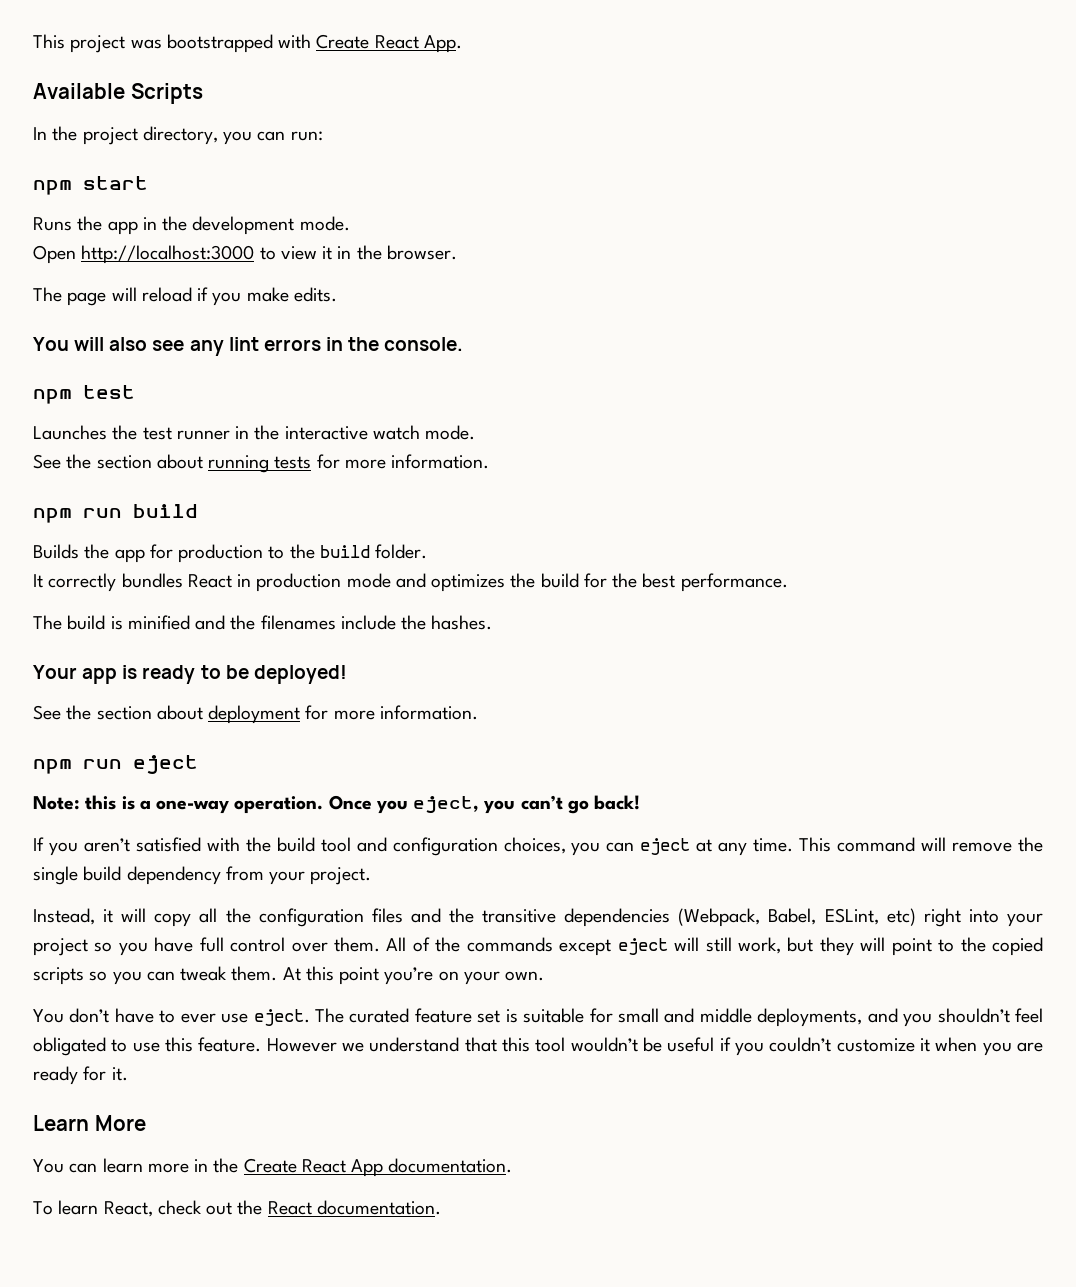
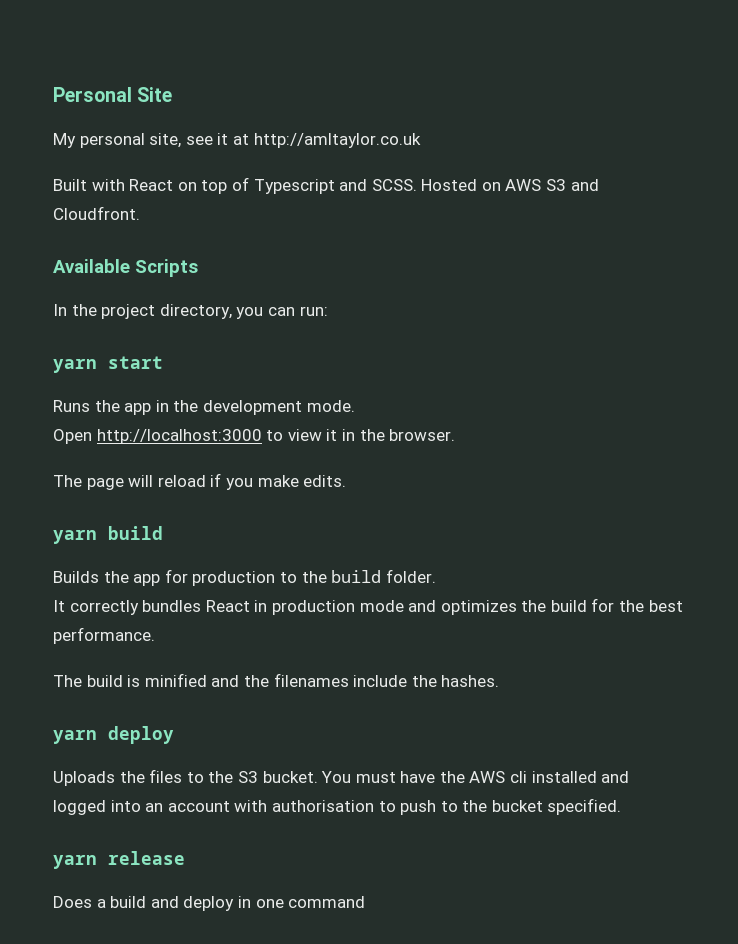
[33,34,462,53] This project was bootstrapped with Create React App. -> [53,87,173,102] [53,133,421,148] [53,177,599,194] [53,206,140,220] Personal Site // My personal site, see it at http://amltaylor.co.uk // Built with React on top of Typescript and SCSS. Hosted on AWS S3 and Cloudfront.
[33,180,72,195] npm -> [53,359,97,373] yarn
[33,337,464,356] [33,385,135,404] [33,425,476,440] [33,454,490,473] [33,508,122,523] You will also see any lint errors in the console. // npm test // Launches the test runner in the interactive watch mode. // See the section about running tests for more information. // npm run -> [53,530,97,544] yarn
[33,665,347,684] [33,705,478,724] [33,755,198,774] [33,795,641,814] [33,837,1044,856] [33,866,372,885] [33,908,1043,927] [33,937,1043,956] [33,966,545,985] [33,1008,1044,1027] [33,1037,1044,1056] [33,1066,128,1085] [33,1115,146,1131] [33,1158,513,1177] [33,1200,441,1217] Your app is ready to be deployed! // See the section about deployment for more information. // npm run eject // Note: this is a one-way operation. Once you eject, you can’t go back! // If you aren’t satisfied with the build tool and configuration choices, you can eject at any time. This command will remove the single build dependency from your project. // Instead, it will copy all the configuration files and the transitive dependencies (Webpack, Babel, ESLint, etc) right into your project so you have full control over them. All of the commands except eject will still work, but they will point to the copied scripts so you can tweak them. At this point you’re on your own. // You don’t have to ever use eject. The curated feature set is suitable for small and middle deployments, and you shouldn’t feel obligated to use this feature. However we understand that this tool wouldn’t be useful if you couldn’t customize it when you are ready for it. // Learn More // You can learn more in the Create React App documentation. // To learn React, check out the React documentation. -> [53,726,174,744] [53,769,630,786] [53,798,622,815] [53,851,185,869] [53,896,366,911] yarn deploy // Uploads the files to the S3 bucket. You must have the AWS cli installed and logged into an account with authorisation to push to the bucket specified. // yarn release // Does a build and deploy in one command

